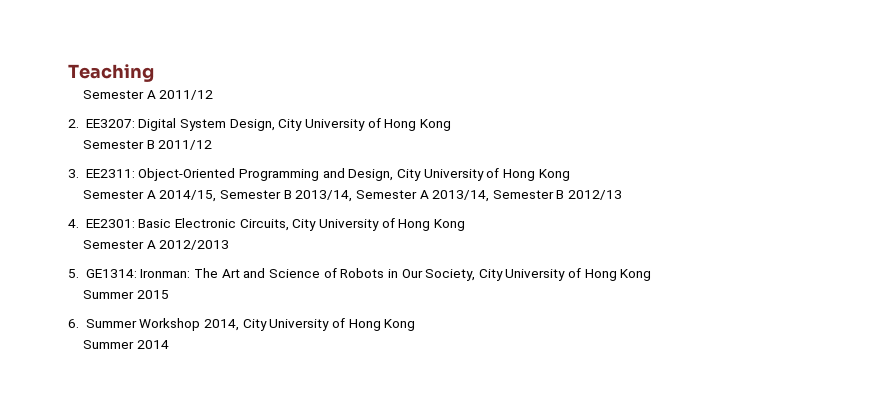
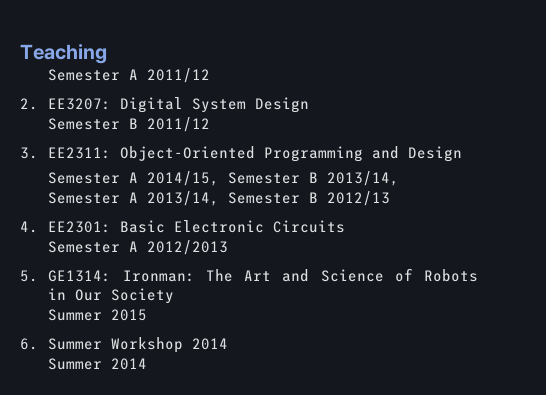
[229,118,451,131] Design, City University of Hong Kong -> [255,97,310,113] Design
[348,168,570,181] Design, City University of Hong Kong -> [408,146,463,162] Design
[239,218,465,231] Circuits, City University of Hong Kong -> [273,220,346,233] Circuits
[425,268,652,281] Society, City University of Hong Kong -> [111,288,175,304] Society
[204,318,416,331] 2014, City University of Hong Kong -> [192,338,229,350] 2014

